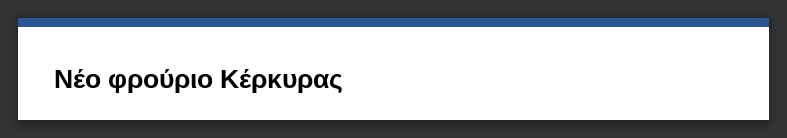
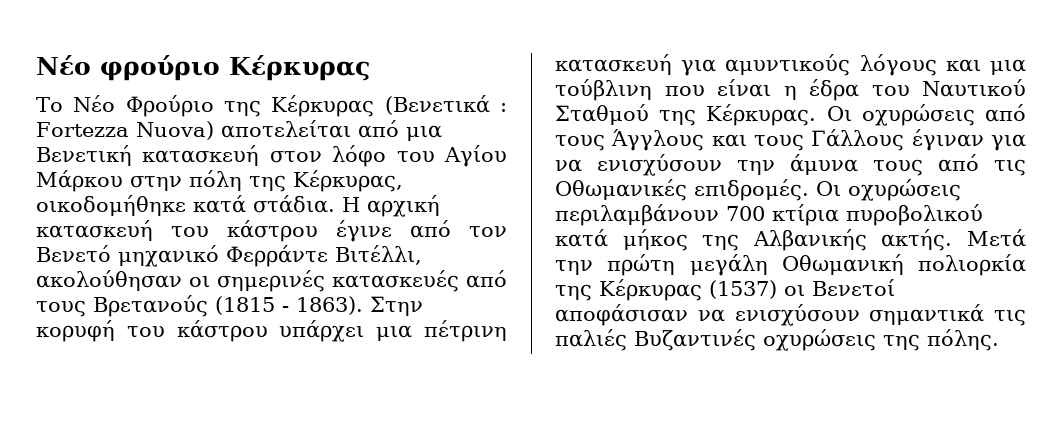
(344, 81) none -> [36,95,507,117] [36,120,442,141] [36,145,507,167] [36,170,403,192] [36,195,440,217] [36,220,507,242] [36,245,422,267] [36,270,507,292] [36,295,423,317] [36,320,508,342] [555,54,1026,76] [555,79,1026,101] [555,104,1026,126] [555,129,1026,151] [555,154,1026,176] [555,179,961,201] [555,204,983,226] [555,229,1026,251] [555,254,1026,276] [555,279,895,301] [555,304,1026,326] [555,329,999,351] // Το Νέο Φρούριο της Κέρκυρας (Βενετικά : Fortezza Nuova) αποτελείται από μια Βενετική κατασκευή στον λόφο του Αγίου Μάρκου στην πόλη της Κέρκυρας, οικοδομήθηκε κατά στάδια. Η αρχική κατασκευή του κάστρου έγινε από τον Βενετό μηχανικό Φερράντε Βιτέλλι, ακολούθησαν οι σημερινές κατασκευές από τους Βρετανούς (1815 - 1863). Στην κορυφή του κάστρου υπάρχει μια πέτρινη κατασκευή για αμυντικούς λόγους και μια τούβλινη που είναι η έδρα του Ναυτικού Σταθμού της Κέρκυρας. Οι οχυρώσεις από τους Άγγλους και τους Γάλλους έγιναν για να ενισχύσουν την άμυνα τους από τις Οθωμανικές επιδρομές. Οι οχυρώσεις περιλαμβάνουν 700 κτίρια πυροβολικού κατά μήκος της Αλβανικής ακτής. Μετά την πρώτη μεγάλη Οθωμανική πολιορκία της Κέρκυρας (1537) οι Βενετοί αποφάσισαν να ενισχύσουν σημαντικά τις παλιές Βυζαντινές οχυρώσεις της πόλης.

